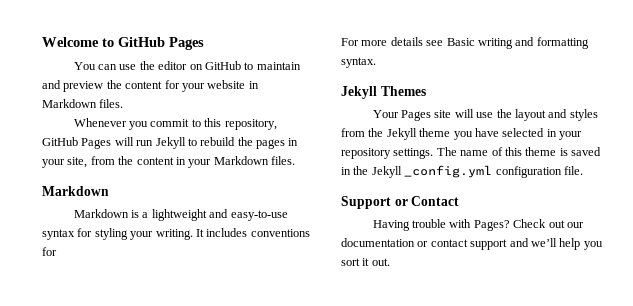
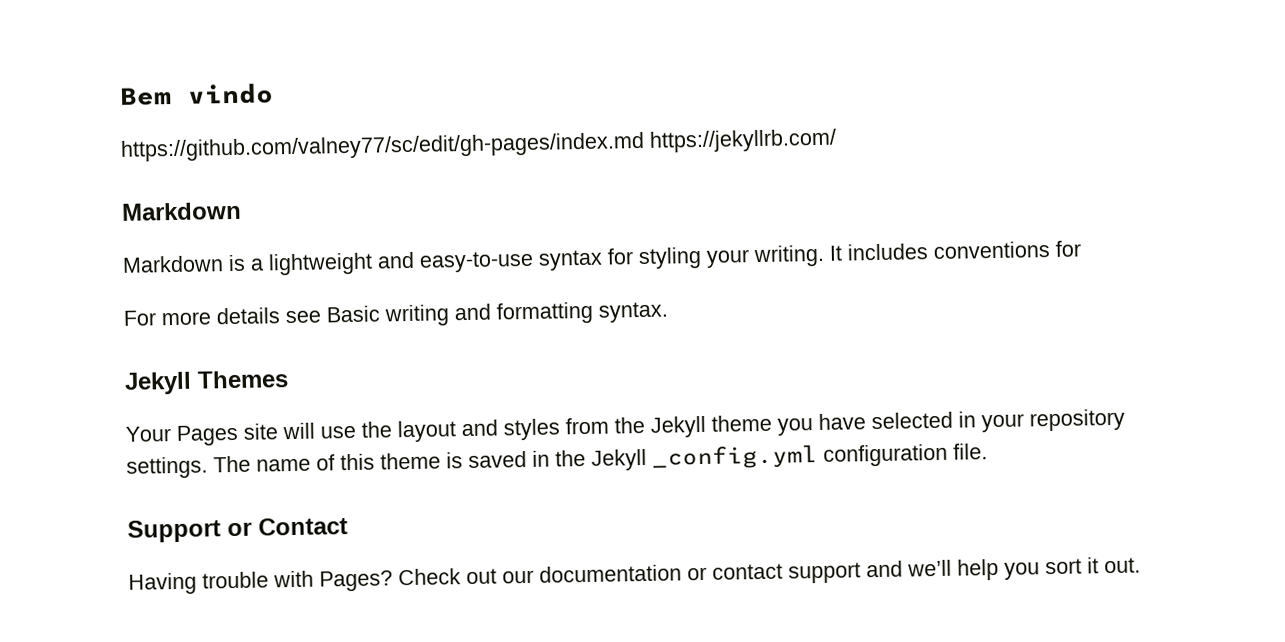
[42,37,204,50] [73,61,301,70] [42,80,259,92] [42,99,124,108] [73,118,277,130] [42,137,299,149] [42,156,295,168] Welcome to GitHub Pages // You can use the editor on GitHub to maintain and preview the content for your website in Markdown files. // Whenever you commit to this repository, GitHub Pages will run Jekyll to rebuild the pages in your site, from the content in your Markdown files. -> [119,83,274,106] [120,128,837,162] Bem vindo // https://github.com/valney77/sc/edit/gh-pages/index.md https://jekyllrb.com/

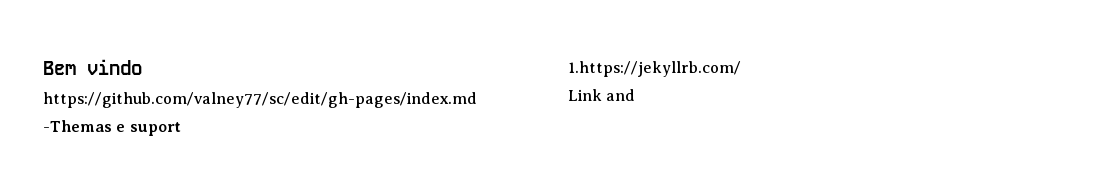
[649,128,837,153] [121,201,242,221] [122,240,1081,276] [123,301,669,327] [124,370,289,395] [125,408,1125,446] [126,443,988,479] [127,517,348,543] [128,557,1141,595] https://jekyllrb.com/ // Markdown // Markdown is a lightweight and easy-to-use syntax for styling your writing. It includes conventions for // For more details see Basic writing and formatting syntax. // Jekyll Themes // Your Pages site will use the layout and styles from the Jekyll theme you have selected in your repository settings. The name of this theme is saved in the Jekyll _config.yml configuration file. // Support or Contact // Having trouble with Pages? Check out our documentation or contact support and we’ll help you sort it out. -> [43,120,181,136] [568,61,741,77] [568,89,636,101] // -Themas e suport // 1.https://jekyllrb.com/ // Link and

